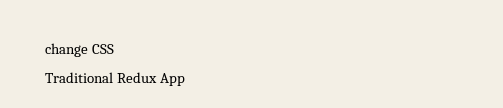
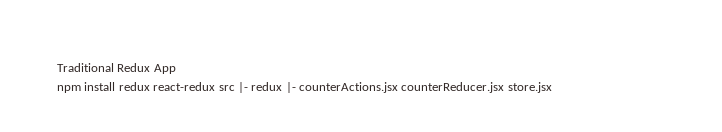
[45,43,114,57] change CSS // -> (57, 67) none
(185, 79) none -> [57,82,552,93] // npm install redux react-redux src |- redux |- counterActions.jsx counterReducer.jsx store.jsx

